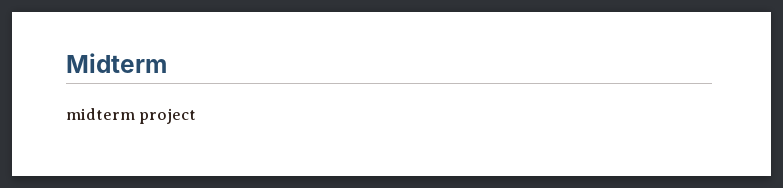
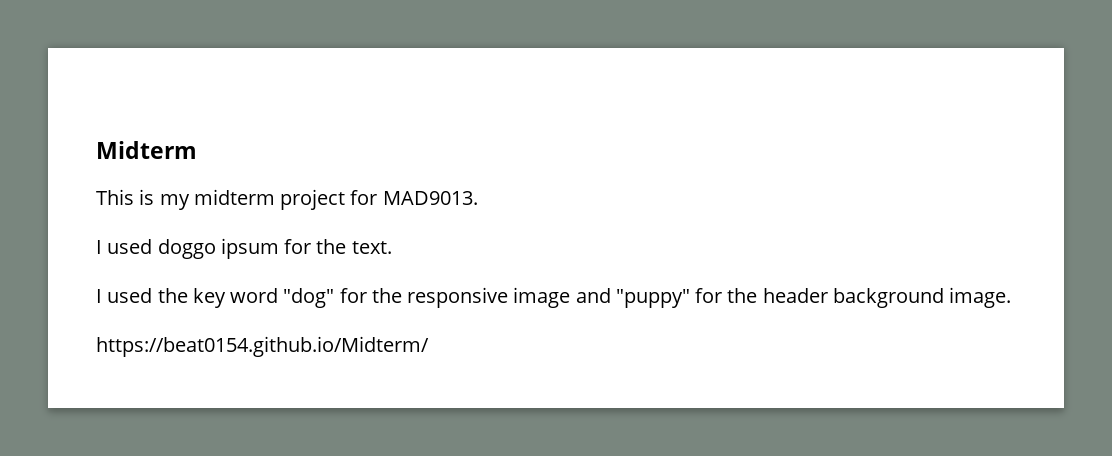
[66,108,197,124] midterm project -> [96,189,478,210] [96,238,392,259] [96,287,1012,308] [96,336,429,357] This is my midterm project for MAD9013. // I used doggo ipsum for the text. // I used the key word "dog" for the responsive image and "puppy" for the header background image. // https://beat0154.github.io/Midterm/

